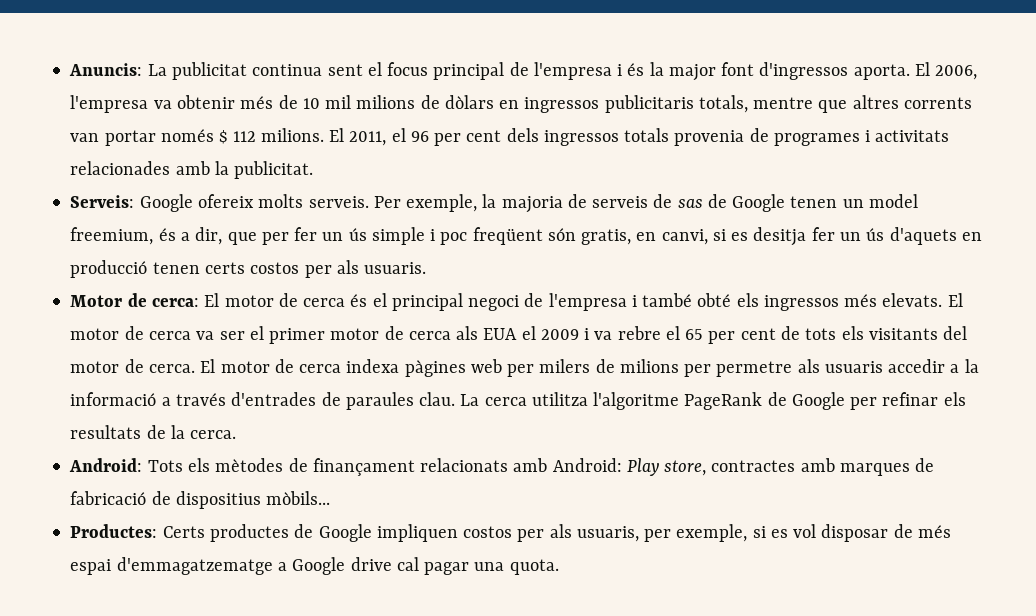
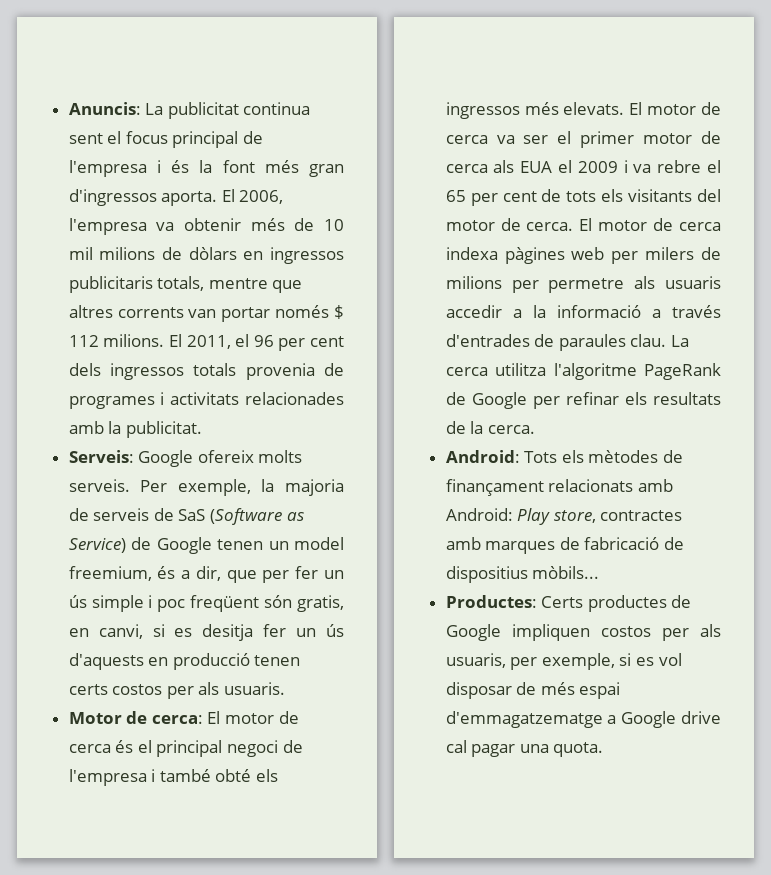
[668,62,755,81] major font -> [222,160,344,177] font més gran
[677,198,703,208] sas -> [178,508,304,525] [68,538,126,553] SaS (Software as Service)
[889,227,957,245] d'aquets -> [68,653,144,670] d'aquests

